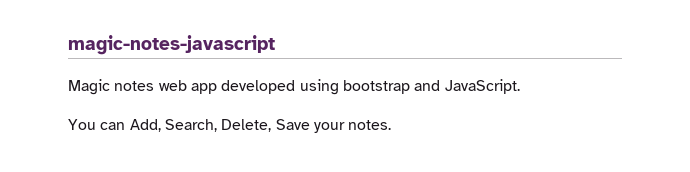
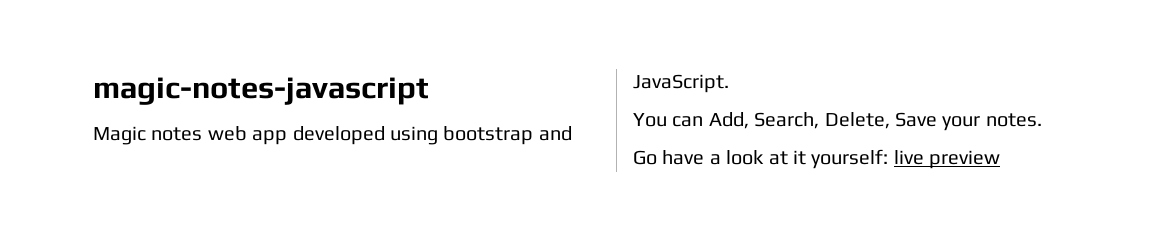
(392, 125) none -> [633,149,1001,169] // Go have a look at it yourself: live preview

